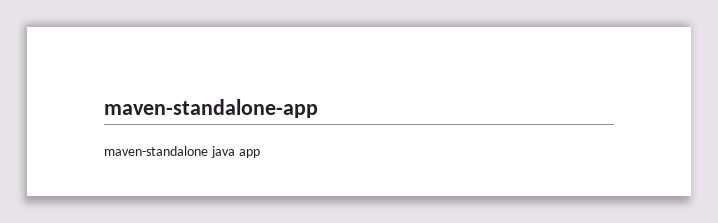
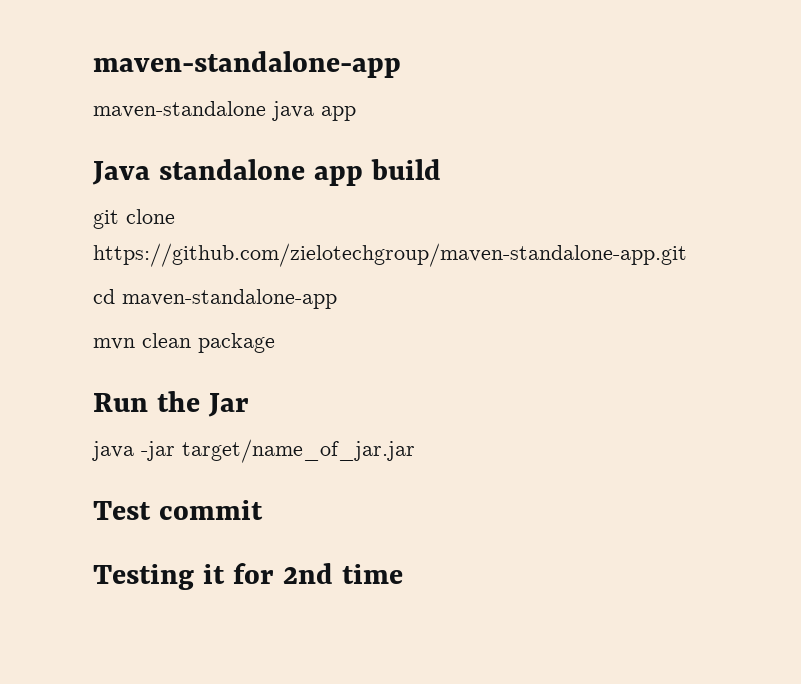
(260, 153) none -> [92,159,441,186] [93,209,175,229] [93,243,687,267] [93,289,337,309] [93,333,275,353] [93,391,249,417] [92,439,415,463] [93,500,263,520] [93,563,403,590] // Java standalone app build // git clone https://github.com/zielotechgroup/maven-standalone-app.git // cd maven-standalone-app // mvn clean package // Run the Jar // java -jar target/name_of_jar.jar // Test commit // Testing it for 2nd time

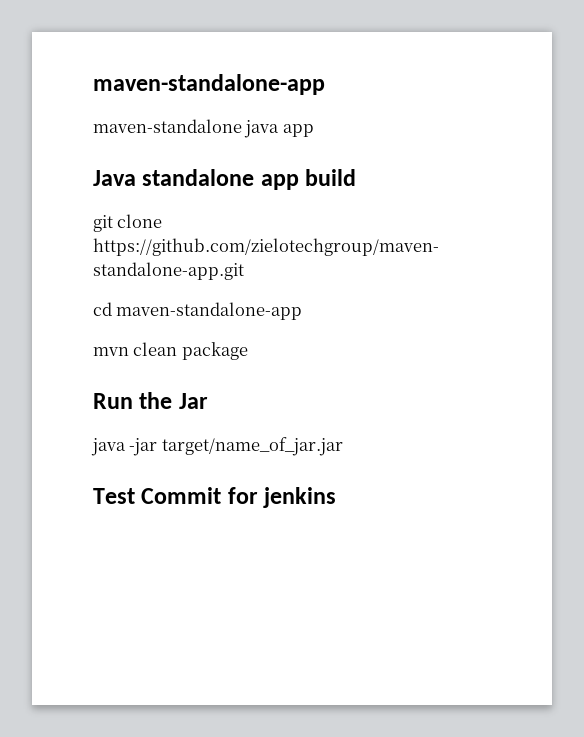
[158,500,263,520] [93,563,403,590] commit // Testing it for 2nd time -> [141,487,337,508] Commit for jenkins

